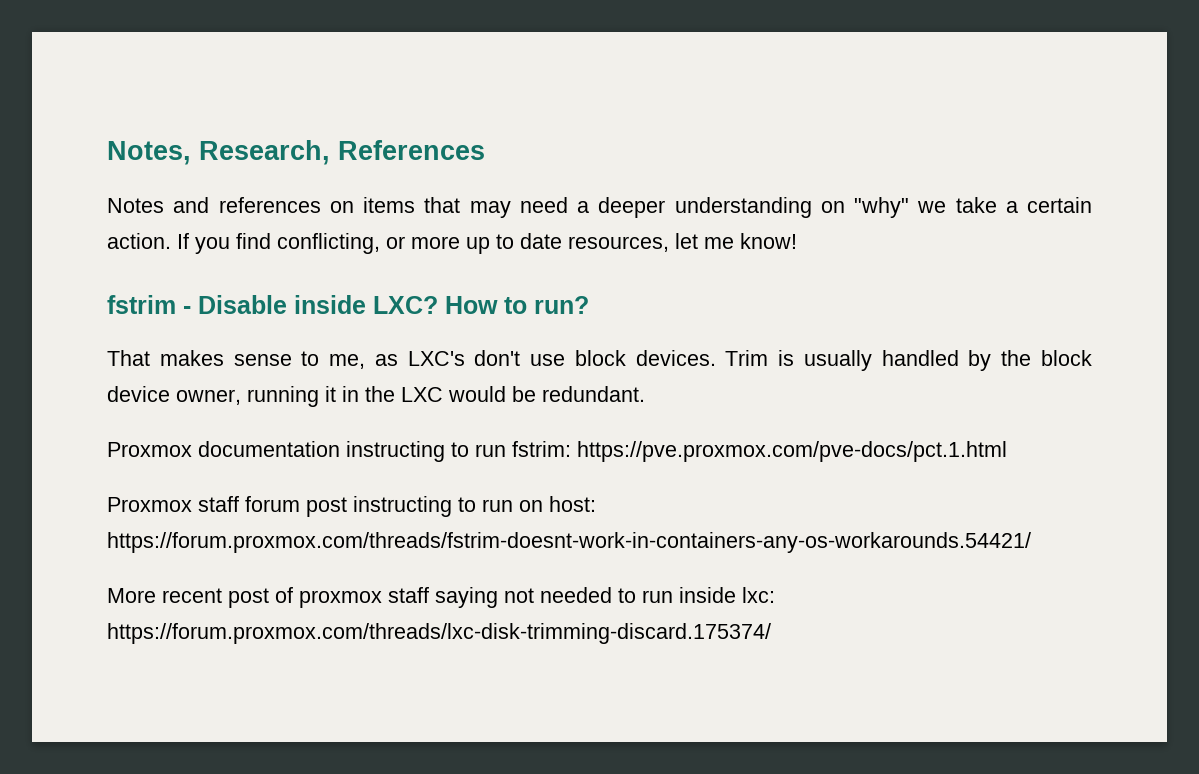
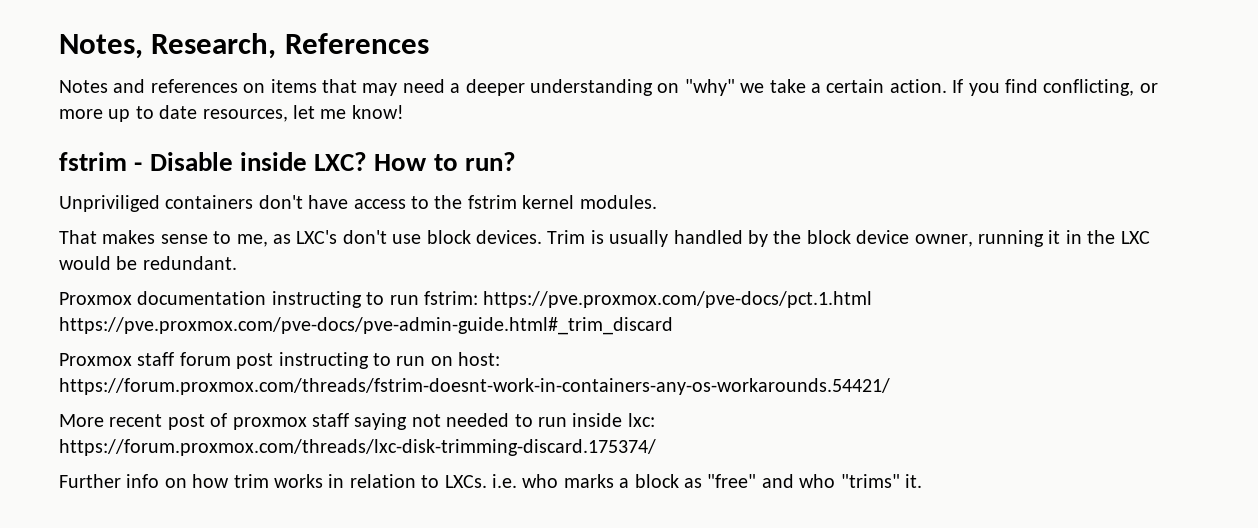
(589, 305) none -> [59,195,657,212] // Unpriviliged containers don't have access to the fstrim kernel modules.
(1007, 451) none -> [59,317,673,335] https://pve.proxmox.com/pve-docs/pve-admin-guide.html#_trim_discard
(771, 633) none -> [59,474,922,488] // Further info on how trim works in relation to LXCs. i.e. who marks a block as "free" and who "trims" it.

